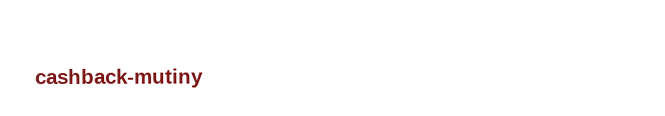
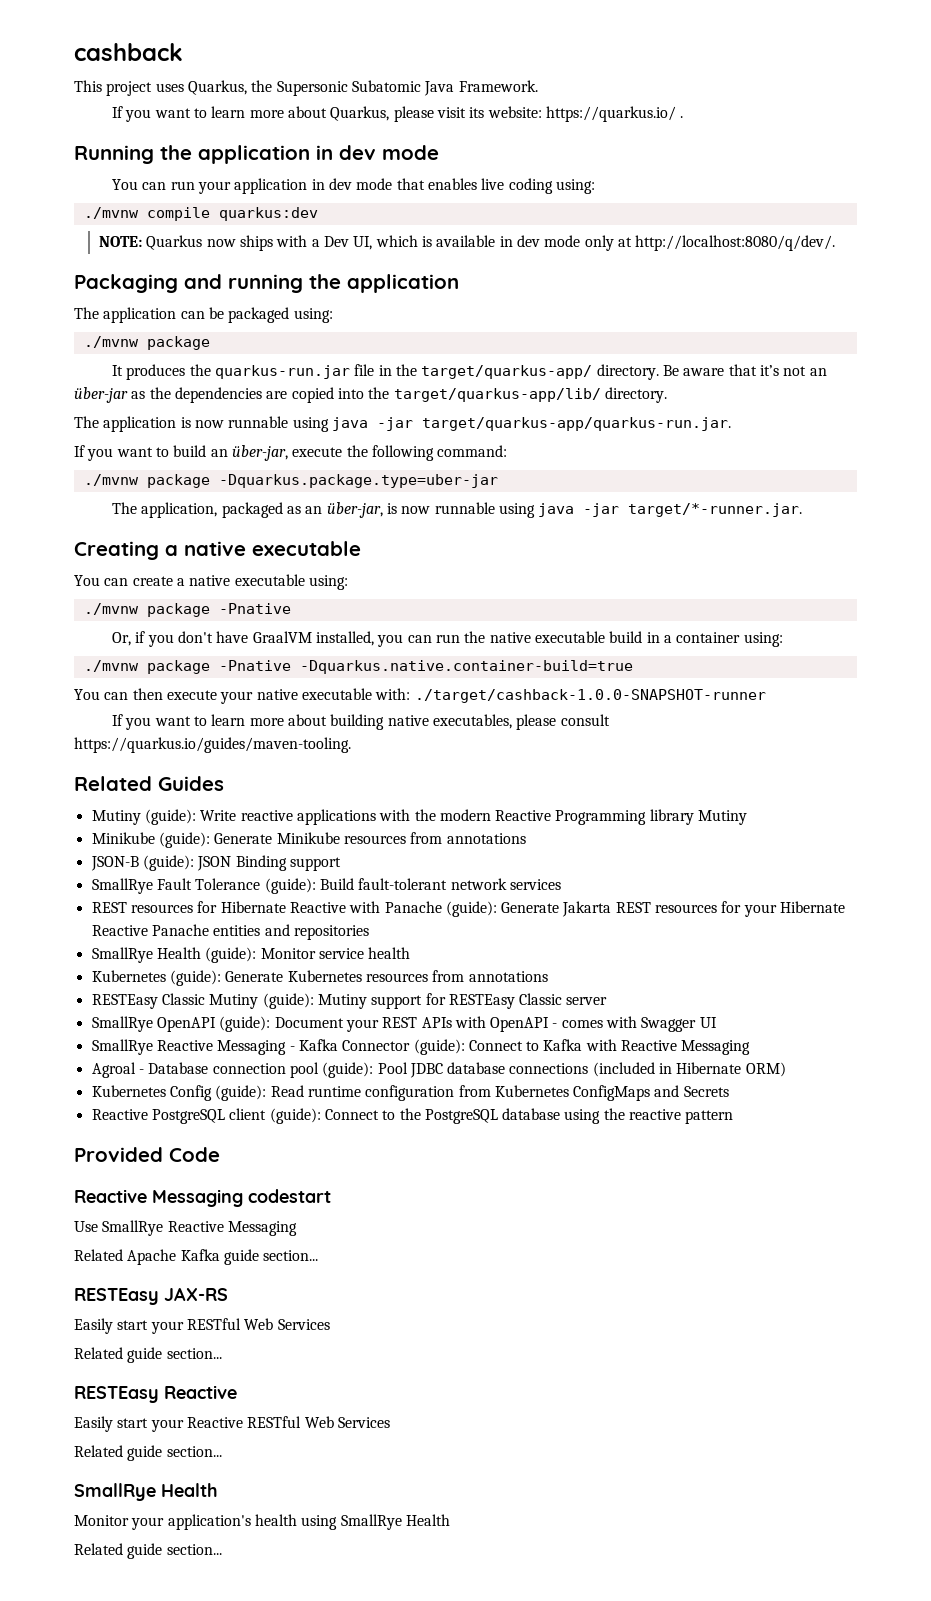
[35,68,204,89] cashback-mutiny -> [74,43,183,61] [74,80,538,96] [112,106,684,122] [74,145,439,164] [112,178,595,194] [83,207,318,221] [99,235,836,251] [74,274,459,293] [74,307,333,323] [83,336,210,350] [112,364,827,380] [74,387,667,403] [74,416,731,432] [74,445,508,461] [83,474,498,488] [112,502,803,518] [74,541,361,560] [74,574,348,590] [83,603,291,617] [112,631,783,647] [83,660,633,674] [74,688,766,704] [112,714,610,730] [74,737,351,753] [74,776,224,791] [91,809,748,825] [91,832,526,848] [90,855,341,871] [91,878,561,894] [91,901,846,917] [91,924,369,940] [91,947,411,963] [91,970,548,986] [91,993,608,1009] [91,1016,717,1032] [91,1039,751,1055] [91,1062,786,1078] [91,1085,729,1101] [91,1108,734,1124] [74,1147,220,1162] [74,1189,331,1207] [74,1220,297,1236] [74,1249,319,1265] [74,1287,228,1305] [74,1318,330,1334] [74,1347,222,1363] [74,1385,237,1403] [74,1416,390,1432] [74,1445,222,1461] [74,1483,218,1501] [74,1514,450,1530] [74,1543,222,1559] cashback // This project uses Quarkus, the Supersonic Subatomic Java Framework. // If you want to learn more about Quarkus, please visit its website: https://quarkus.io/ . // Running the application in dev mode // You can run your application in dev mode that enables live coding using: // ./mvnw compile quarkus:dev // NOTE: Quarkus now ships with a Dev UI, which is available in dev mode only at http://localhost:8080/q/dev/. // Packaging and running the application // The application can be packaged using: // ./mvnw package // It produces the quarkus-run.jar file in the target/quarkus-app/ directory. Be aware that it’s not an über-jar as the dependencies are copied into the target/quarkus-app/lib/ directory. // The application is now runnable using java -jar target/quarkus-app/quarkus-run.jar. // If you want to build an über-jar, execute the following command: // ./mvnw package -Dquarkus.package.type=uber-jar // The application, packaged as an über-jar, is now runnable using java -jar target/*-runner.jar. // Creating a native executable // You can create a native executable using: // ./mvnw package -Pnative // Or, if you don't have GraalVM installed, you can run the native executable build in a container using: // ./mvnw package -Pnative -Dquarkus.native.container-build=true // You can then execute your native executable with: ./target/cashback-1.0.0-SNAPSHOT-runner // If you want to learn more about building native executables, please consult https://quarkus.io/guides/maven-tooling. // Related Guides // Mutiny (guide): Write reactive applications with the modern Reactive Programming library Mutiny // Minikube (guide): Generate Minikube resources from annotations // JSON-B (guide): JSON Binding support // SmallRye Fault Tolerance (guide): Build fault-tolerant network services // REST resources for Hibernate Reactive with Panache (guide): Generate Jakarta REST resources for your Hibernate Reactive Panache entities and repositories // SmallRye Health (guide): Monitor service health // Kubernetes (guide): Generate Kubernetes resources from annotations // RESTEasy Classic Mutiny (guide): Mutiny support for RESTEasy Classic server // SmallRye OpenAPI (guide): Document your REST APIs with OpenAPI - comes with Swagger UI // SmallRye Reactive Messaging - Kafka Connector (guide): Connect to Kafka with Reactive Messaging // Agroal - Database connection pool (guide): Pool JDBC database connections (included in Hibernate ORM) // Kubernetes Config (guide): Read runtime configuration from Kubernetes ConfigMaps and Secrets // Reactive PostgreSQL client (guide): Connect to the PostgreSQL database using the reactive pattern // Provided Code // Reactive Messaging codestart // Use SmallRye Reactive Messaging // Related Apache Kafka guide section... // RESTEasy JAX-RS // Easily start your RESTful Web Services // Related guide section... // RESTEasy Reactive // Easily start your Reactive RESTful Web Services // Related guide section... // SmallRye Health // Monitor your application's health using SmallRye Health // Related guide section...

